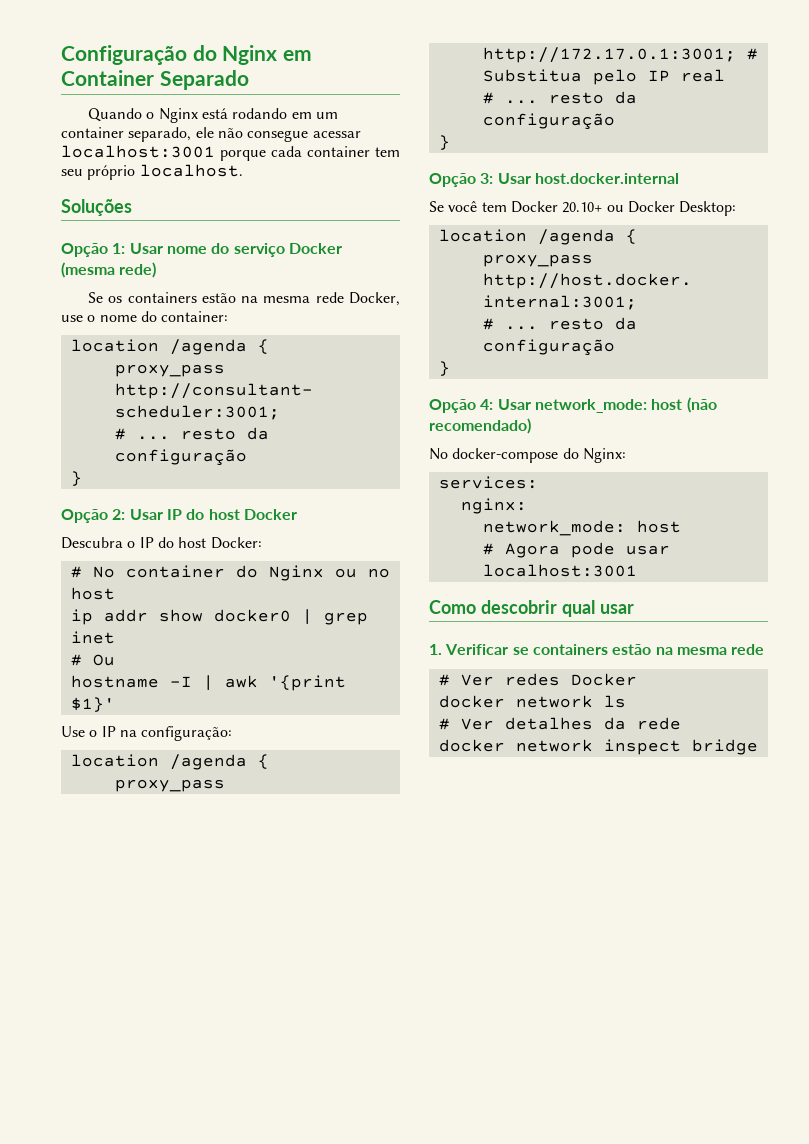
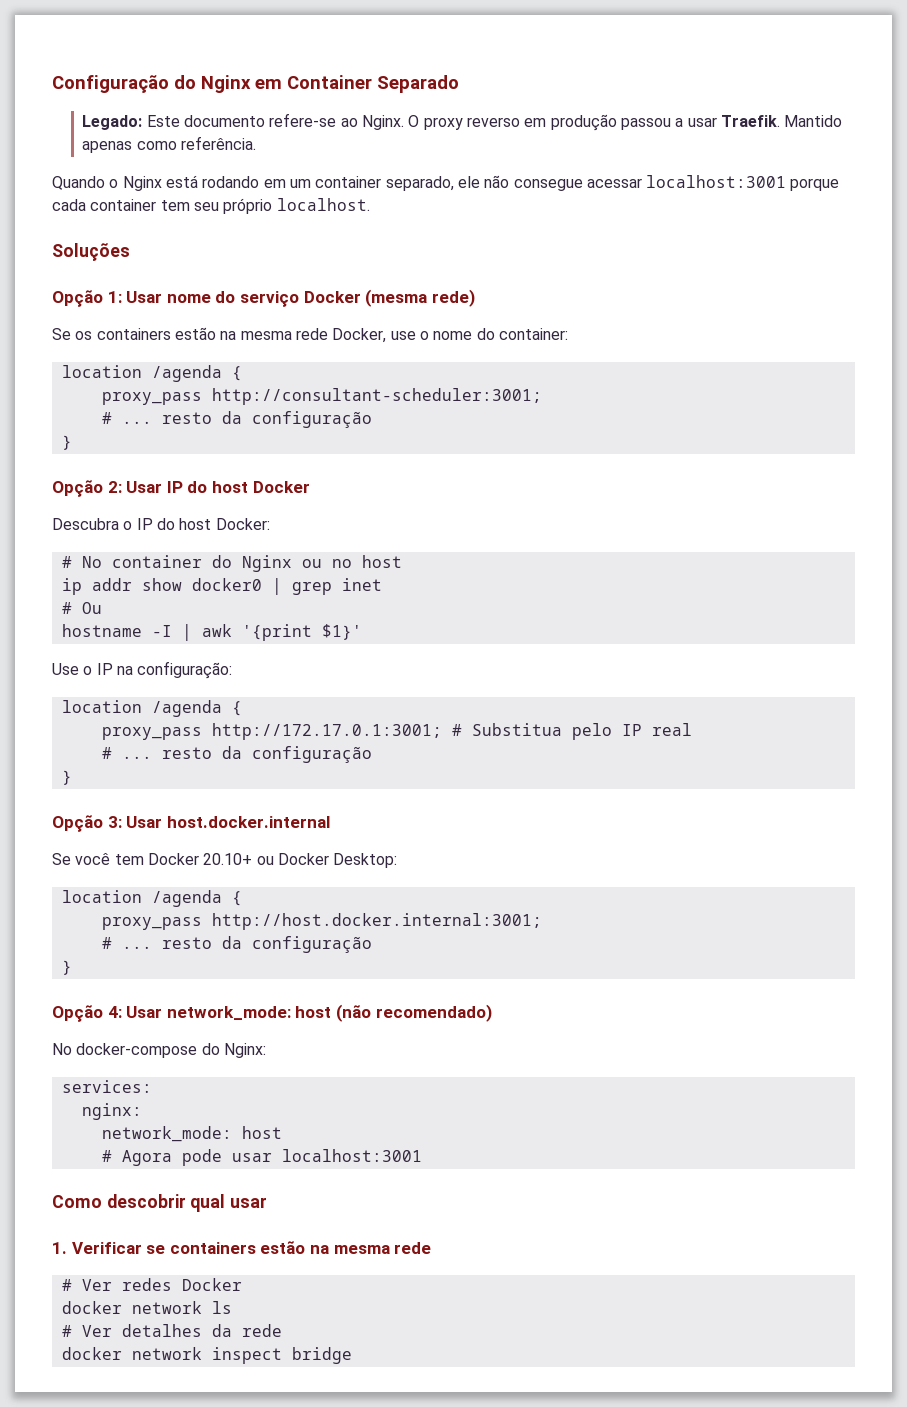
(249, 80) none -> [82,113,843,131] [82,136,257,153] // Legado: Este documento refere-se ao Nginx. O proxy reverso em produção passou a usar Traefik. Mantido apenas como referência.

